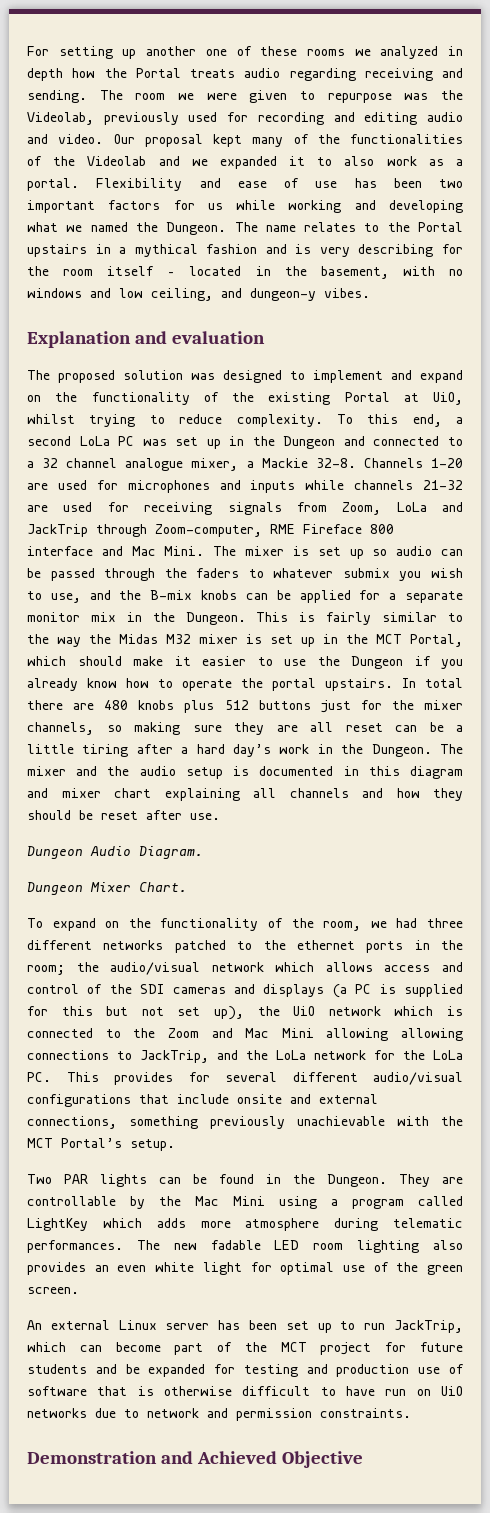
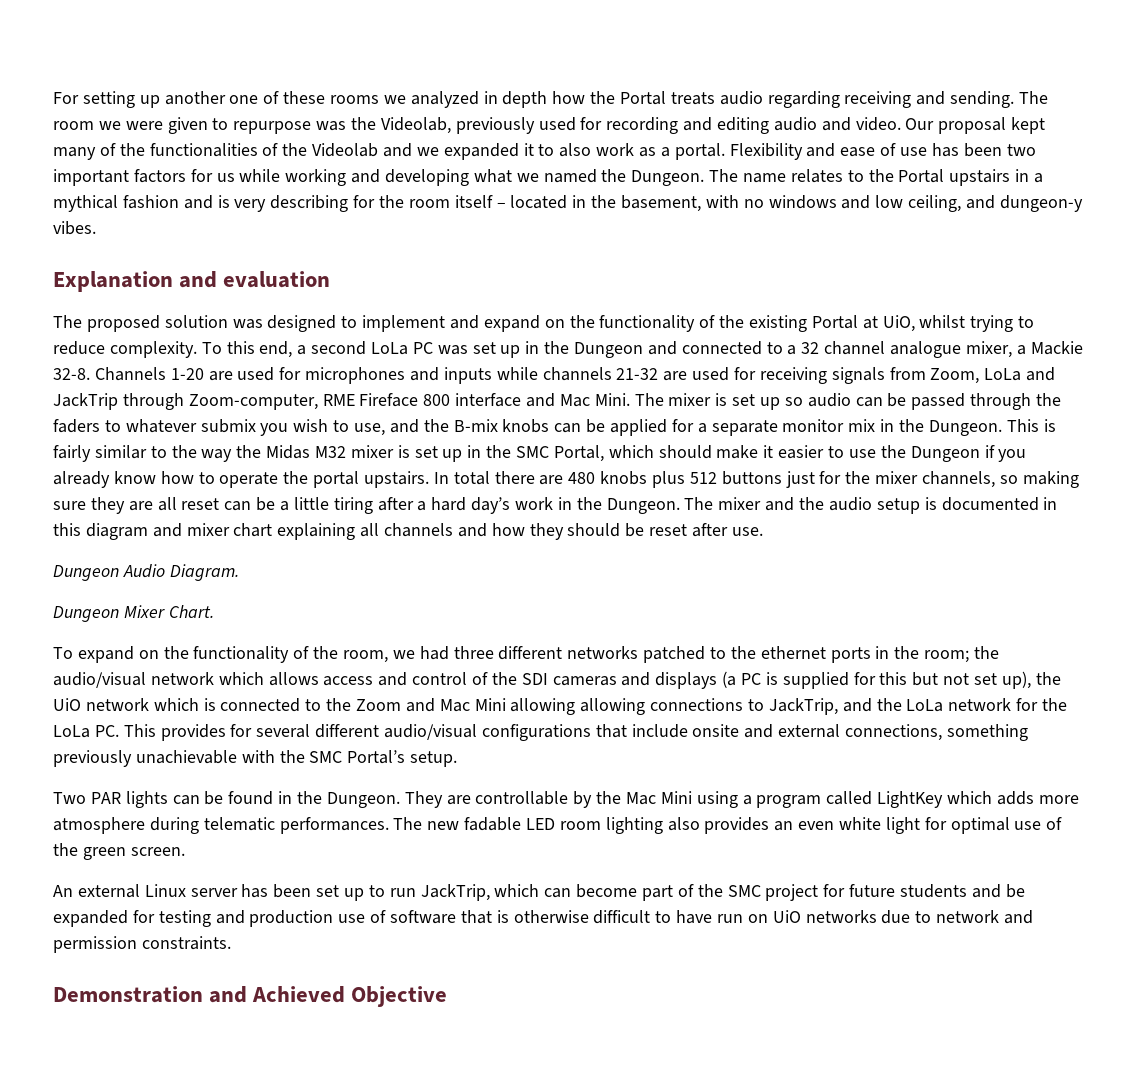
[376,634,402,644] MCT -> [516,446,550,458] SMC
[27,1138,53,1148] MCT -> [309,751,343,763] SMC
[280,1342,307,1352] MCT -> [727,885,761,897] SMC

